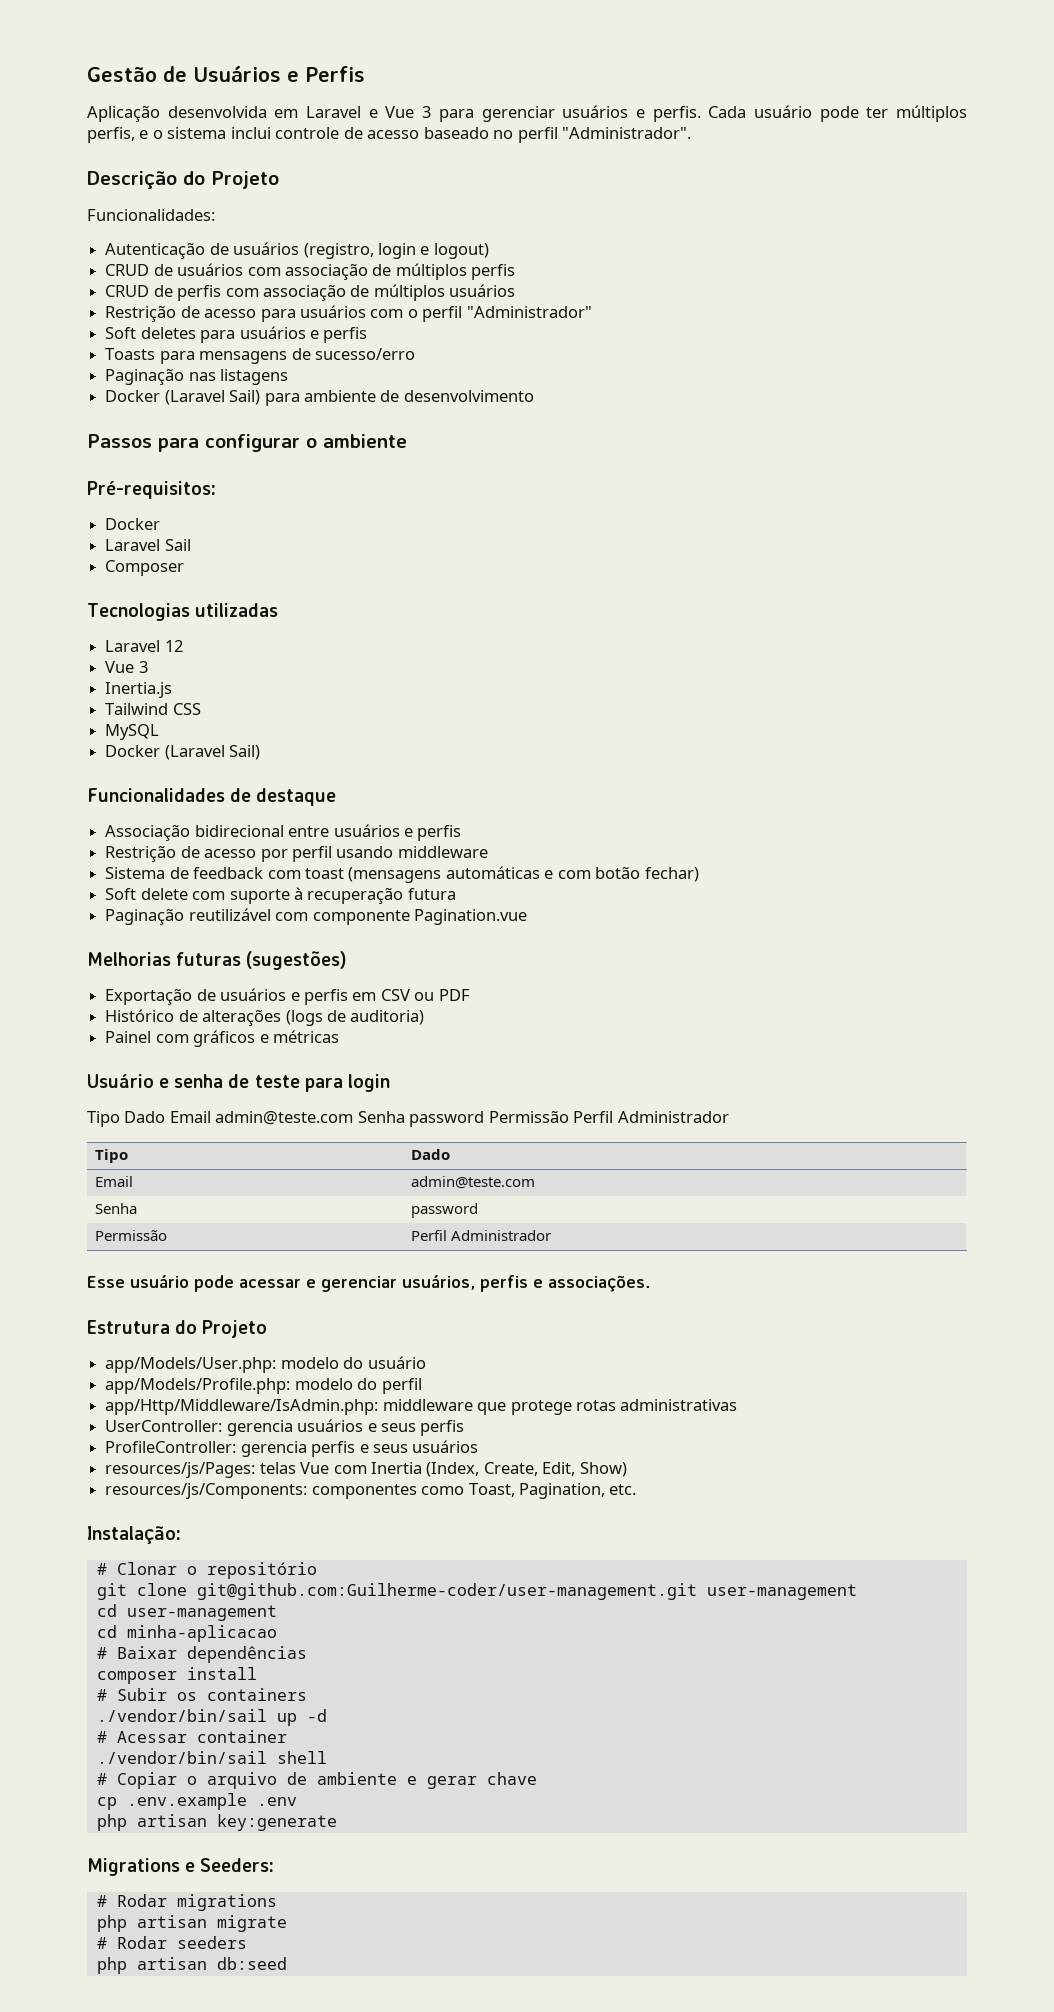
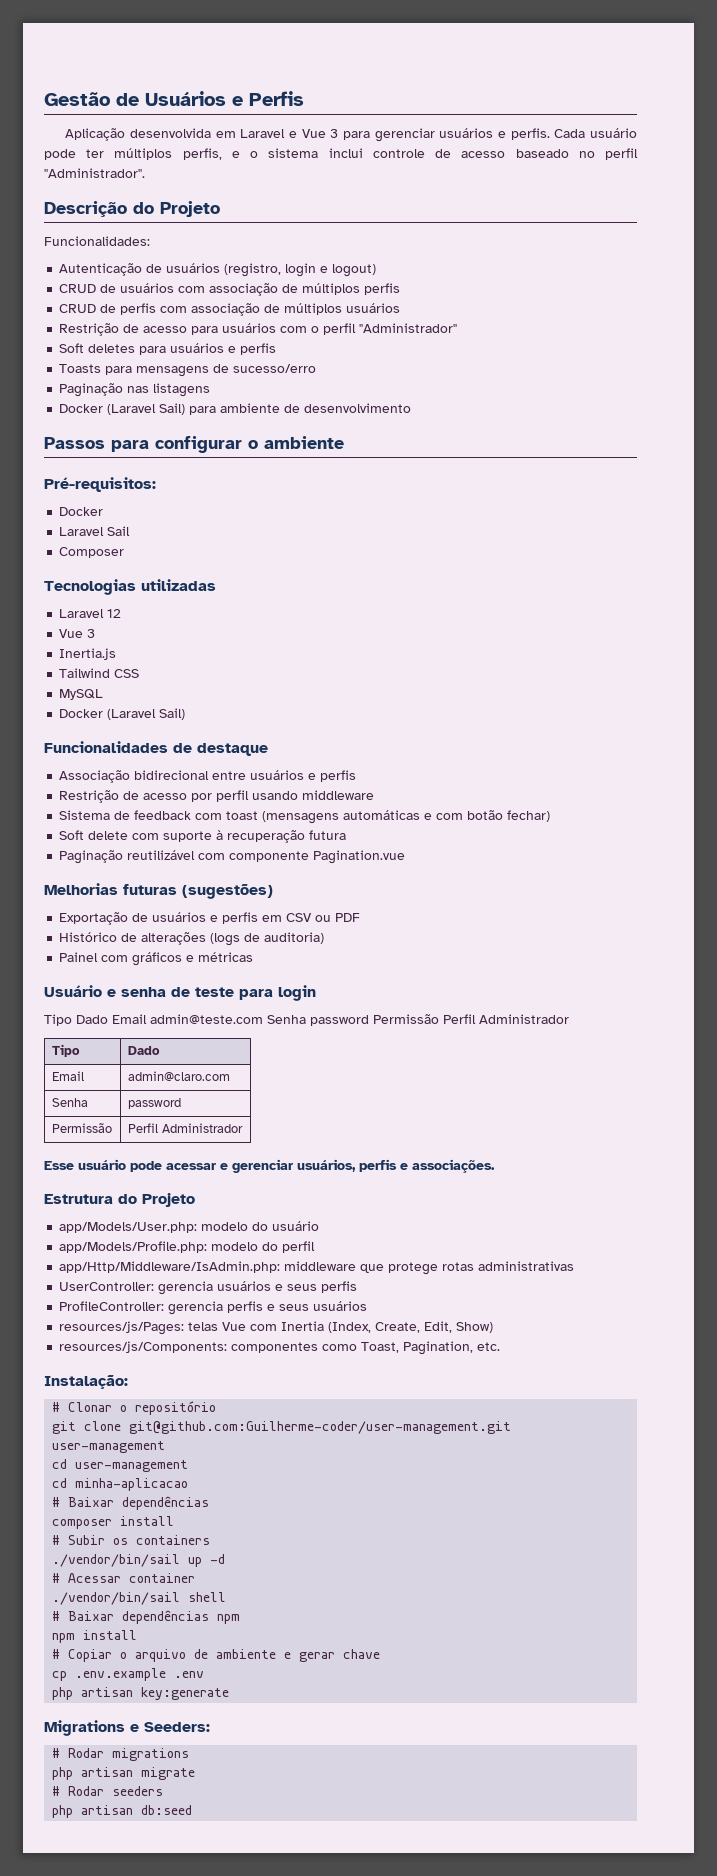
[411,1176,536,1189] admin@teste.com -> [127,1071,230,1081] admin@claro.com
(327, 1757) none -> [52,1610,241,1624] [52,1630,138,1643] // # Baixar dependências npm // npm install

